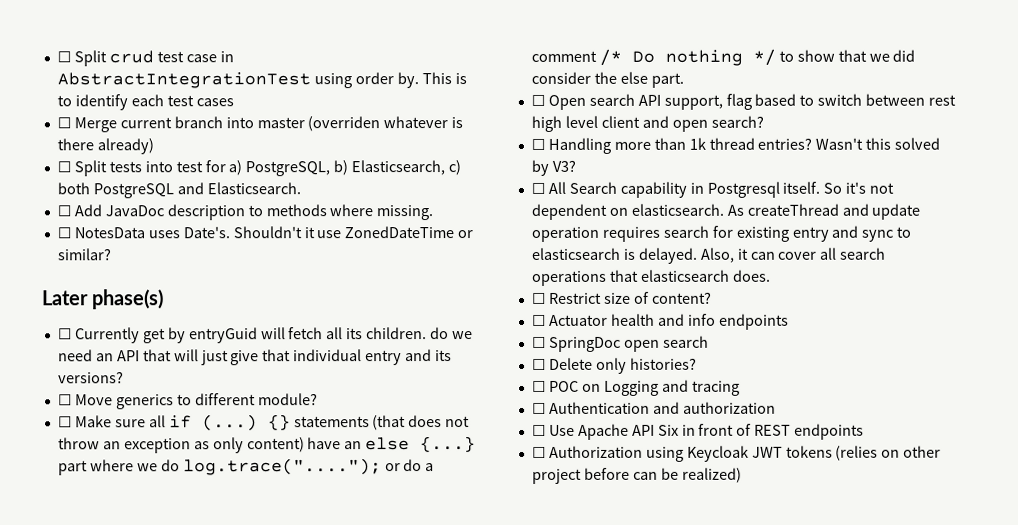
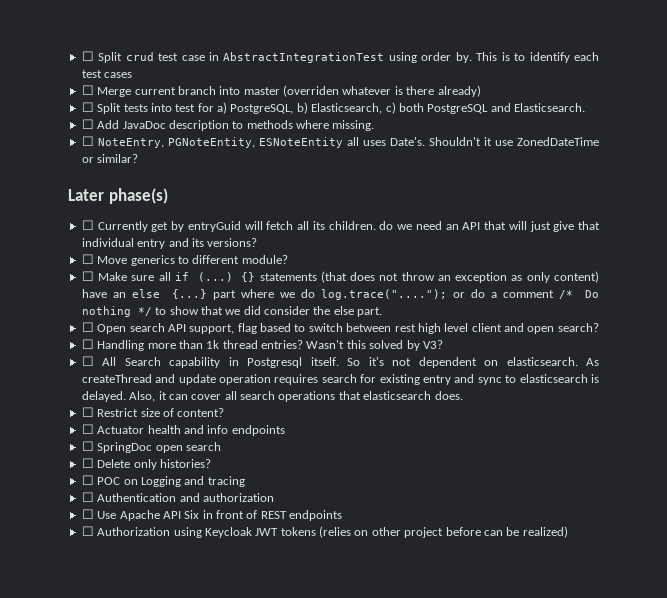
[73,227,145,239] NotesData -> [97,137,359,148] NoteEntry, PGNoteEntity, ESNoteEntity all

